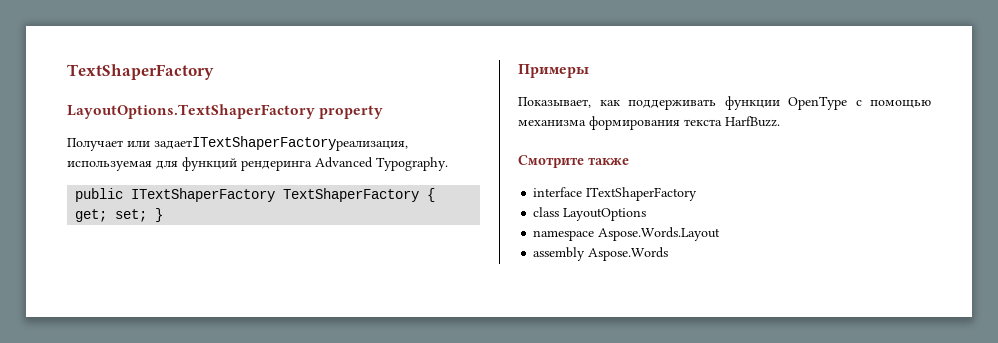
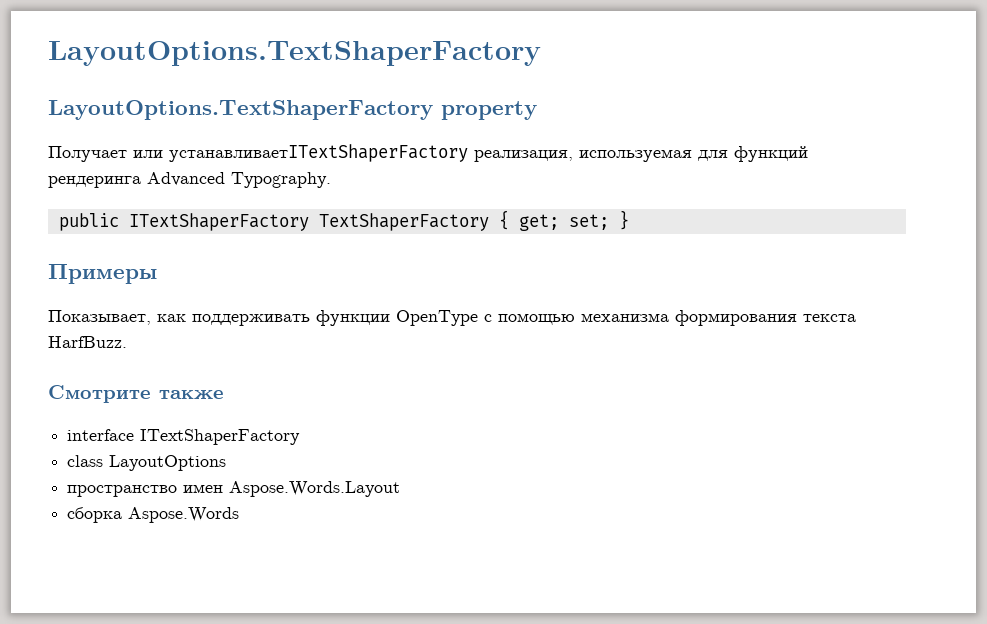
[67,64,214,80] TextShaperFactory -> [48,41,541,66] LayoutOptions.TextShaperFactory
[154,136,408,151] задаетITextShaperFactoryреализация, -> [169,144,573,162] устанавливаетITextShaperFactory реализация,
[533,230,595,241] namespace -> [67,484,224,497] пространство имен
[533,247,586,261] assembly -> [67,507,123,523] сборка

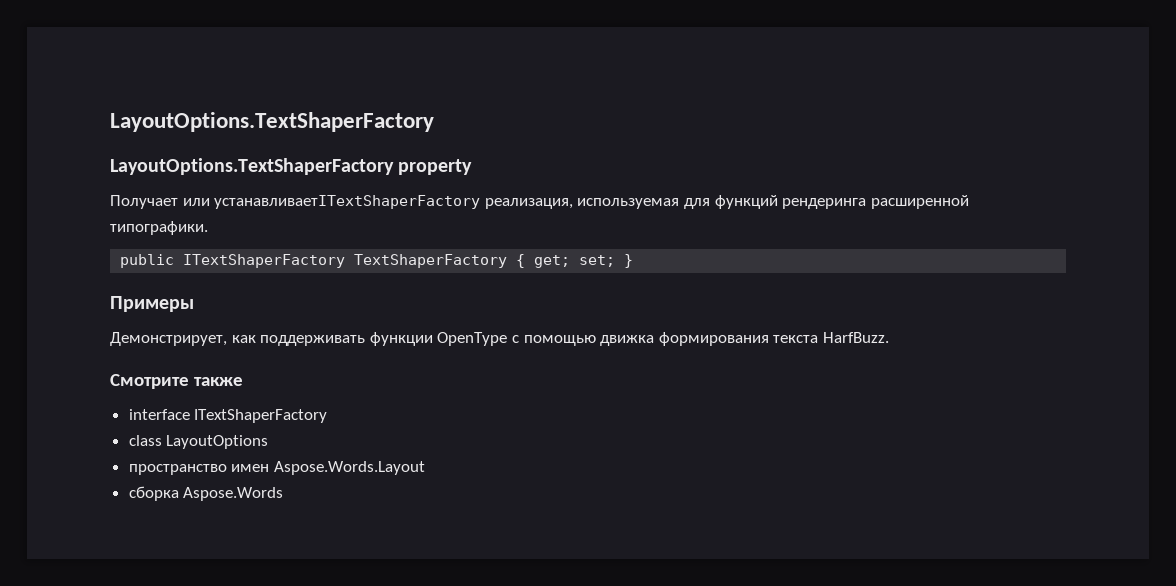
[147,172,331,188] Advanced Typography. -> [870,195,969,209] [110,221,208,235] расширенной типографики.
[48,310,151,325] Показывает, -> [110,332,227,346] Демонстрирует,
[581,313,669,322] механизма -> [600,335,655,346] движка

